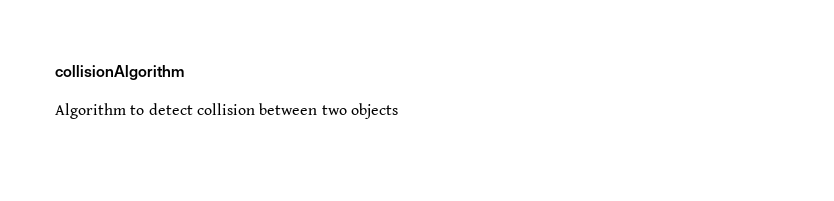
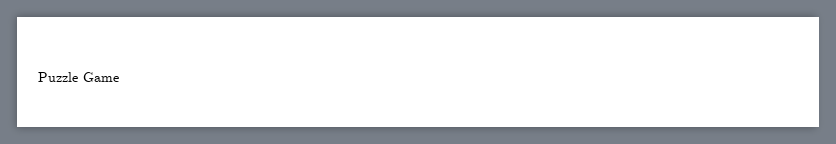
[55,65,184,80] [55,103,398,119] collisionAlgorithm // Algorithm to detect collision between two objects -> [38,72,119,82] Puzzle Game

